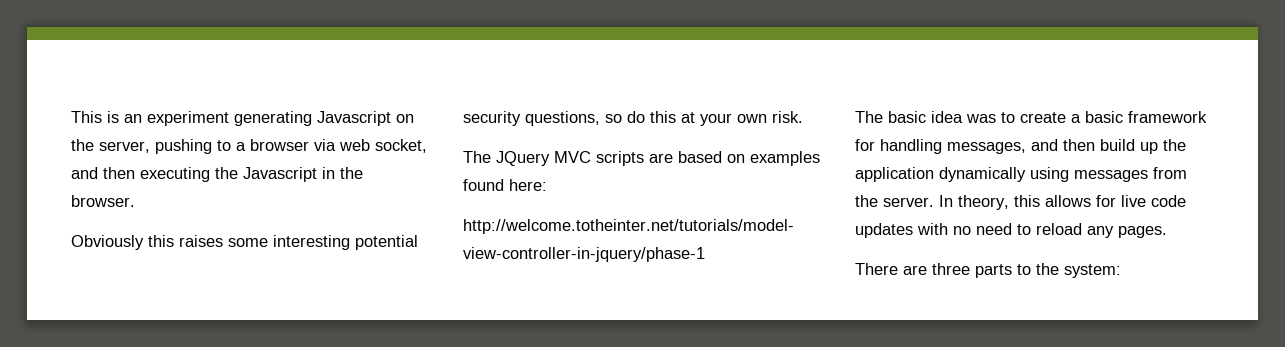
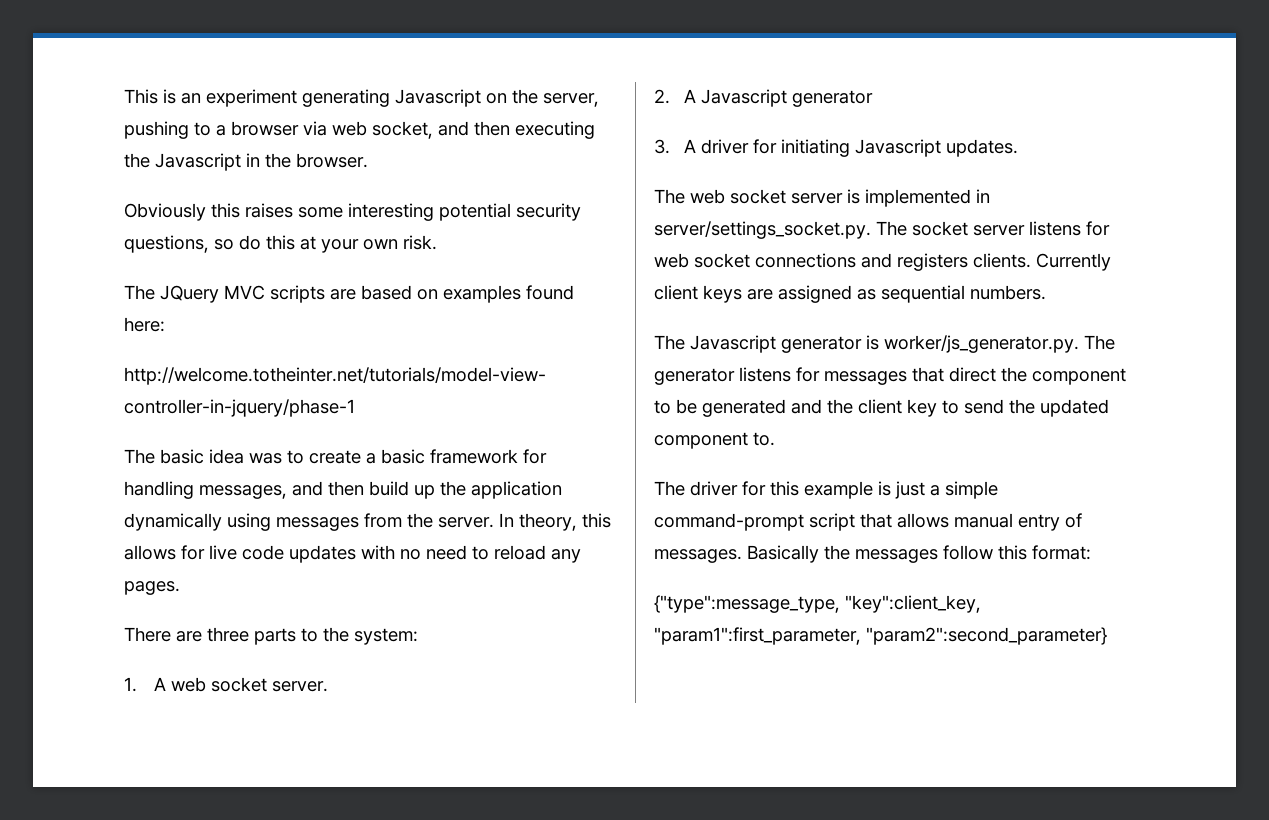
(1121, 271) none -> [124,677,329,692] [654,89,874,107] [654,139,1019,157] [654,189,990,207] [654,221,1110,239] [654,253,1111,271] [654,285,1046,303] [654,335,1115,353] [654,367,1126,385] [654,399,1109,417] [654,432,775,449] [654,481,998,499] [654,513,1082,531] [654,545,1091,563] [654,595,981,613] [654,627,1107,645] // 1. A web socket server. // 2. A Javascript generator // 3. A driver for initiating Javascript updates. // The web socket server is implemented in server/settings_socket.py. The socket server listens for web socket connections and registers clients. Currently client keys are assigned as sequential numbers. // The Javascript generator is worker/js_generator.py. The generator listens for messages that direct the component to be generated and the client key to send the updated component to. // The driver for this example is just a simple command-prompt script that allows manual entry of messages. Basically the messages follow this format: // {"type":message_type, "key":client_key, "param1":first_parameter, "param2":second_parameter}

